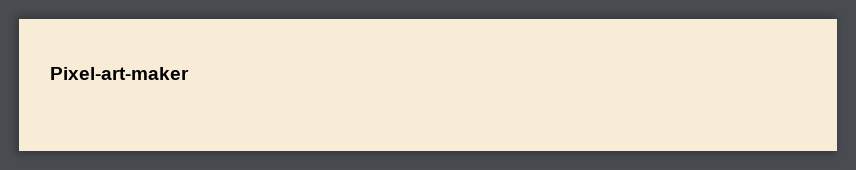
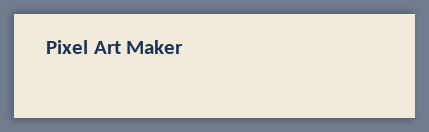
[50,67,189,80] Pixel-art-maker -> [46,40,184,54] Pixel Art Maker

